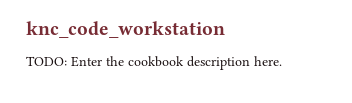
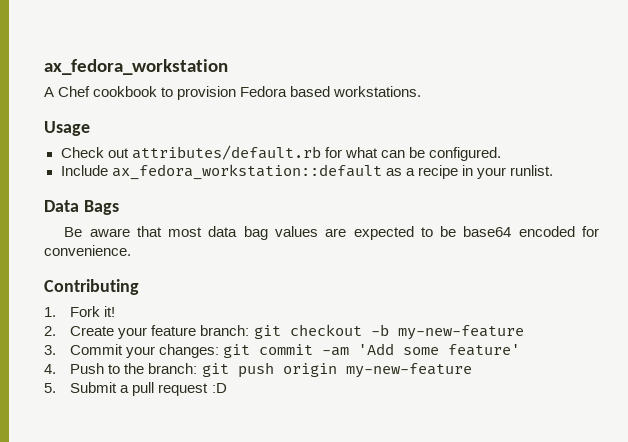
[26,21,225,38] [26,56,282,70] knc_code_workstation // TODO: Enter the cookbook description here. -> [44,59,228,75] [44,86,422,100] [44,121,90,136] [60,145,501,161] [60,164,553,180] [44,200,119,215] [64,226,600,240] [44,245,131,256] [44,279,139,295] [44,306,116,317] [44,324,524,340] [44,343,521,358] [44,362,472,378] [44,382,227,396] ax_fedora_workstation // A Chef cookbook to provision Fedora based workstations. // Usage // Check out attributes/default.rb for what can be configured. // Include ax_fedora_workstation::default as a recipe in your runlist. // Data Bags // Be aware that most data bag values are expected to be base64 encoded for convenience. // Contributing // 1. Fork it! // 2. Create your feature branch: git checkout -b my-new-feature // 3. Commit your changes: git commit -am 'Add some feature' // 4. Push to the branch: git push origin my-new-feature // 5. Submit a pull request :D

